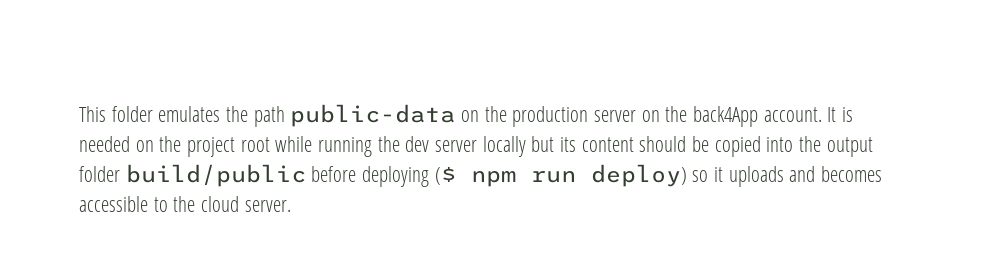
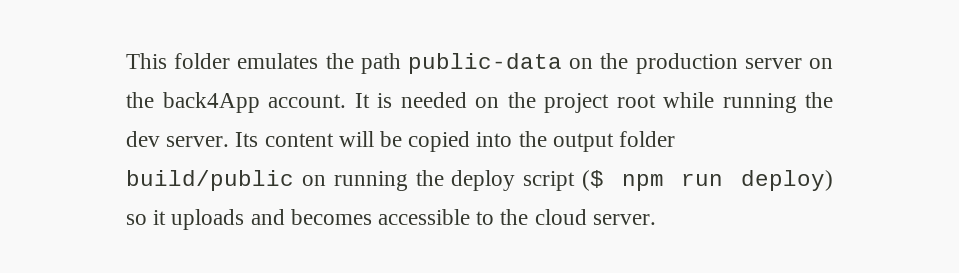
[435,136,687,157] server locally but its content should -> [166,131,374,147] server. Its content will
[311,166,430,187] before deploying -> [301,170,576,191] on running the deploy script

